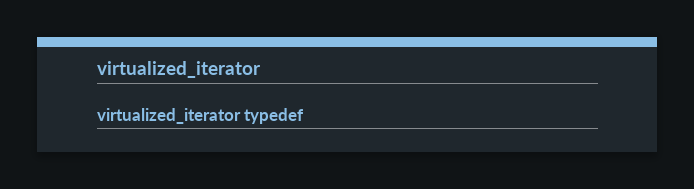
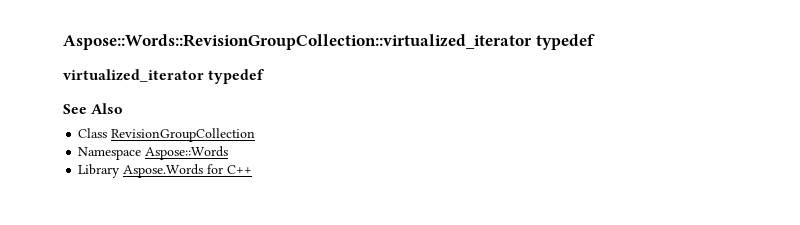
[97,61,261,78] virtualized_iterator -> [63,34,595,50] Aspose::Words::RevisionGroupCollection::virtualized_iterator typedef
(305, 116) none -> [63,103,124,114] [78,128,256,142] [78,146,229,160] [78,164,253,178] // See Also // Class RevisionGroupCollection // Namespace Aspose::Words // Library Aspose.Words for C++

